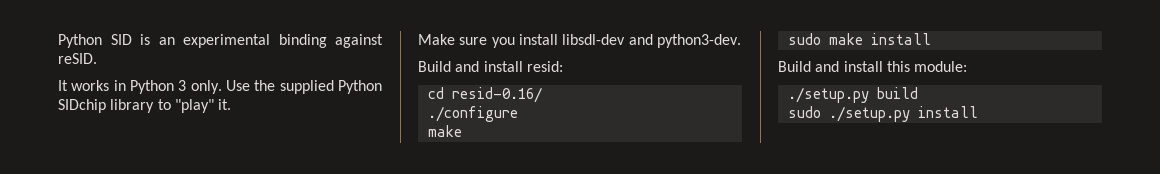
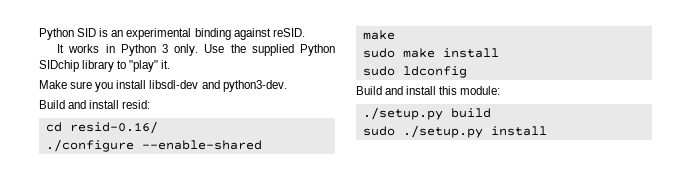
(518, 114) none -> [141,140,262,150] --enable-shared
(931, 39) none -> [362,66,467,78] // sudo ldconfig

